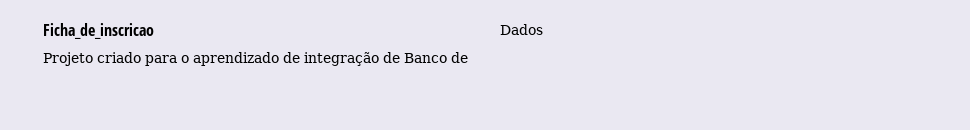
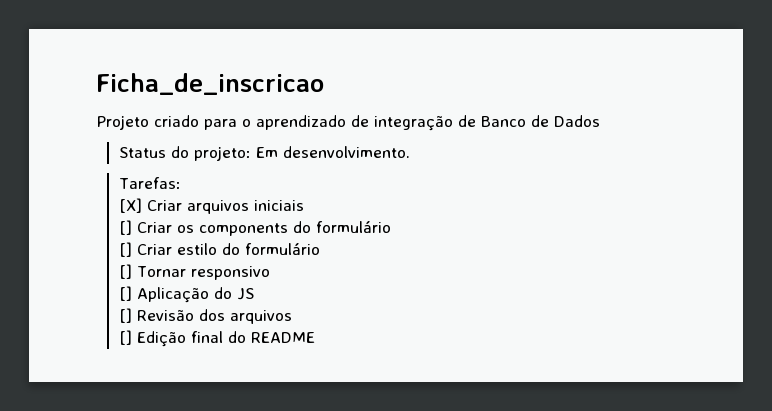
(543, 29) none -> [118,146,410,161] [118,177,181,189] [118,198,304,214] [118,220,391,236] [118,242,320,257] [118,264,270,280] [118,286,254,303] [118,308,292,324] [118,330,315,347] // Status do projeto: Em desenvolvimento. // Tarefas: // [X] Criar arquivos iniciais // [] Criar os components do formulário // [] Criar estilo do formulário // [] Tornar responsivo // [] Aplicação do JS // [] Revisão dos arquivos // [] Edição final do README

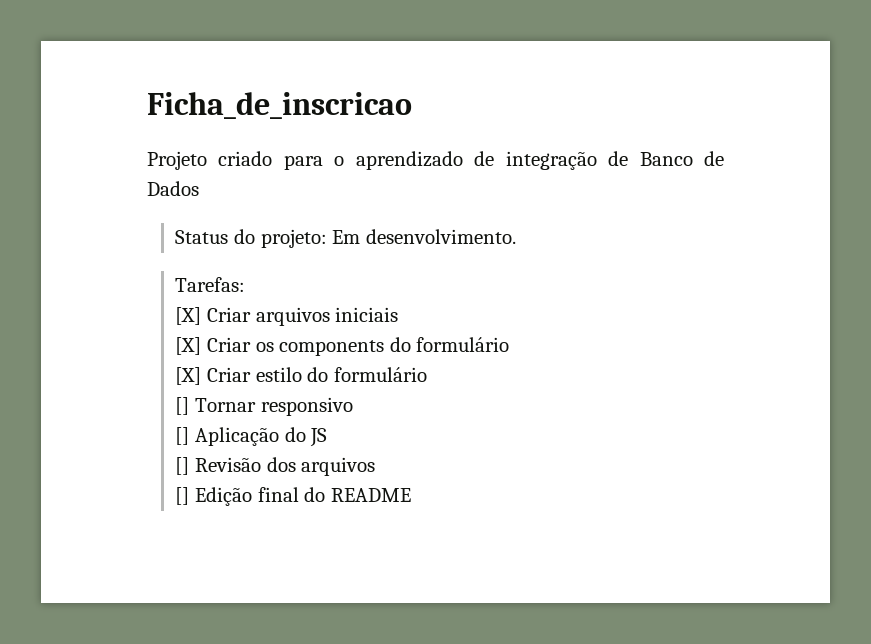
[118,220,132,235] [] -> [175,337,202,355] [X]
[118,242,132,257] [] -> [175,367,202,385] [X]

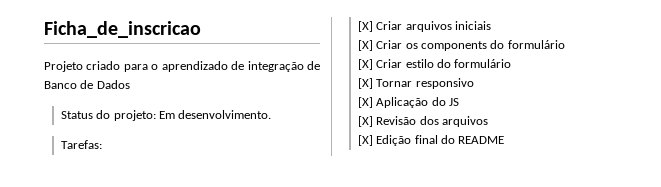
[175,397,190,415] [] -> [357,78,373,89] [X]
[175,427,190,445] [] -> [357,97,373,108] [X]
[175,457,190,475] [] -> [357,116,373,127] [X]
[175,487,190,505] [] -> [357,135,373,146] [X]

